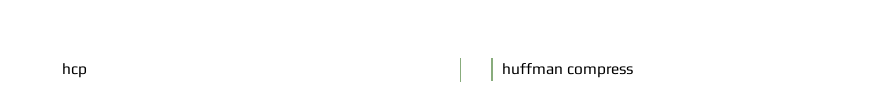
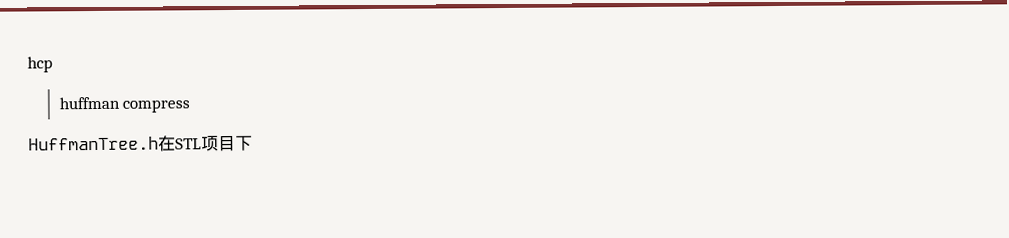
(634, 72) none -> [28,134,253,152] // HuffmanTree.h在STL项目下

